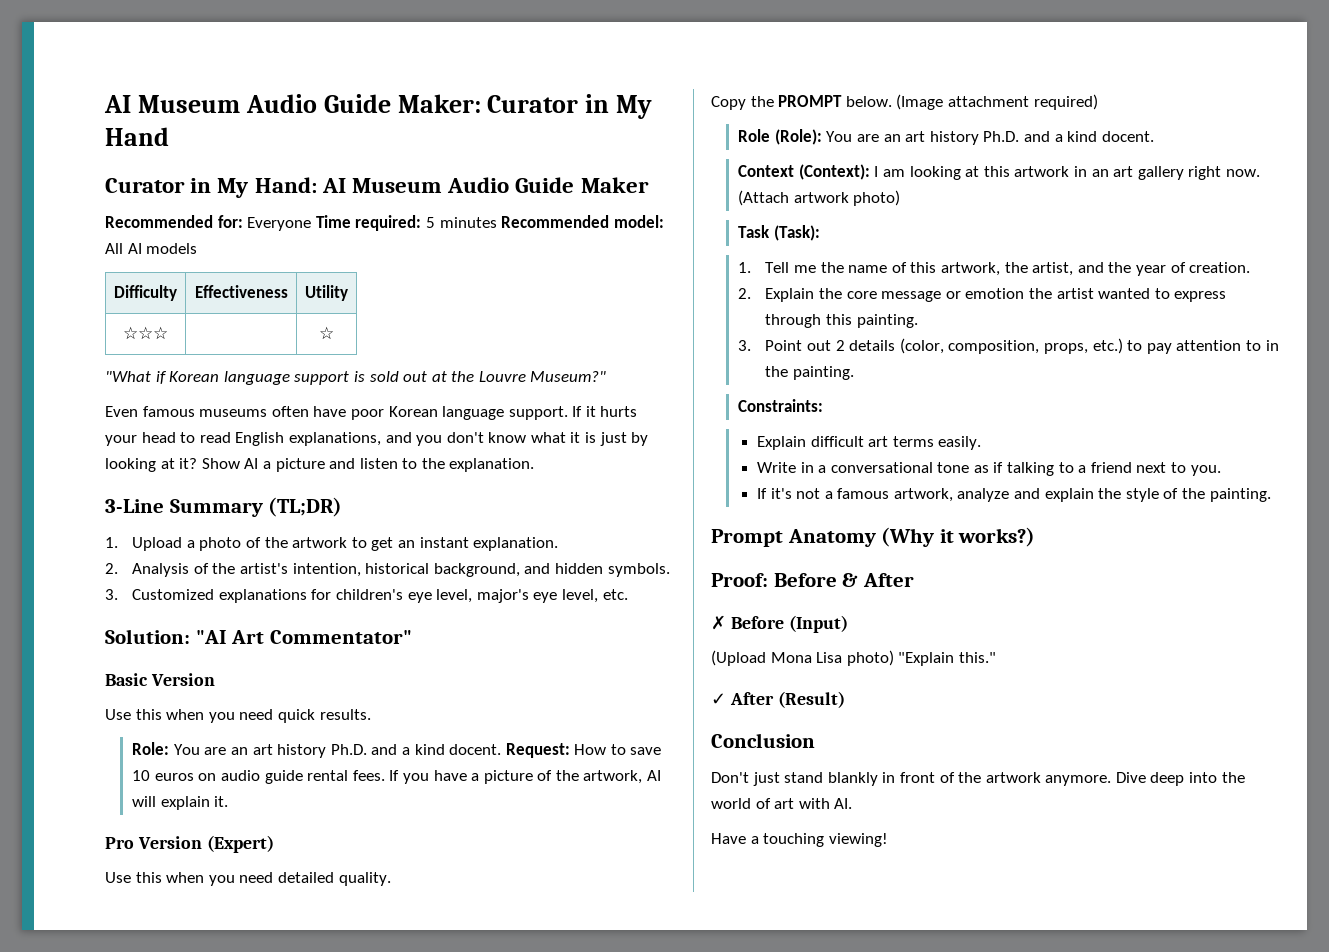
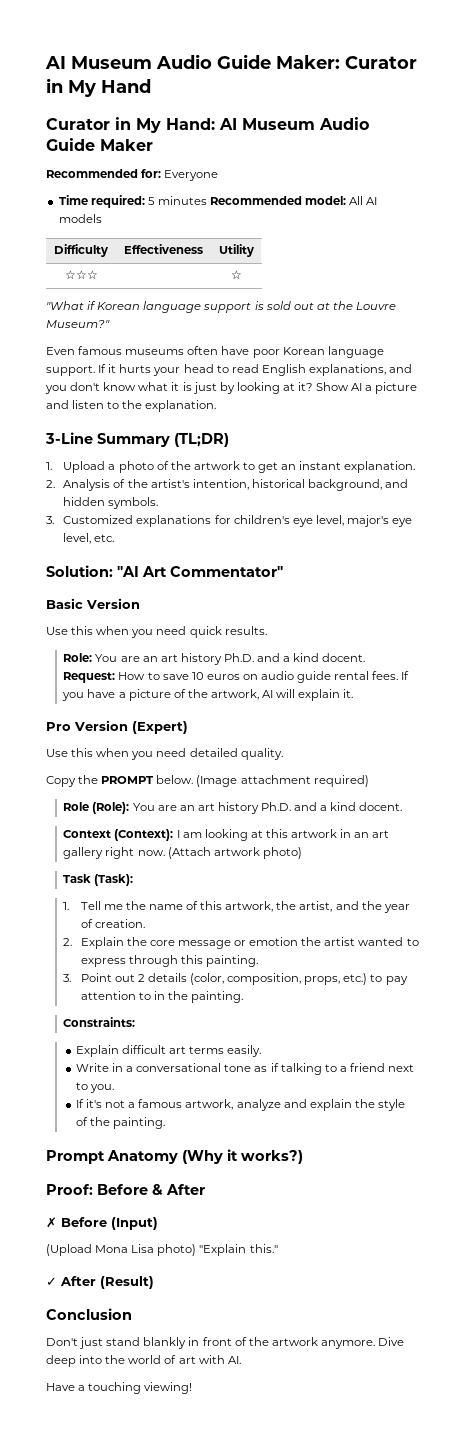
(312, 224) none -> (219, 175) //

